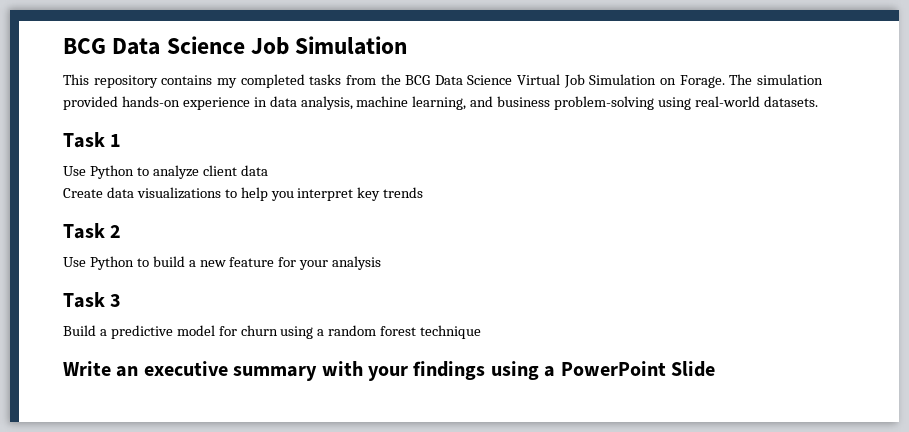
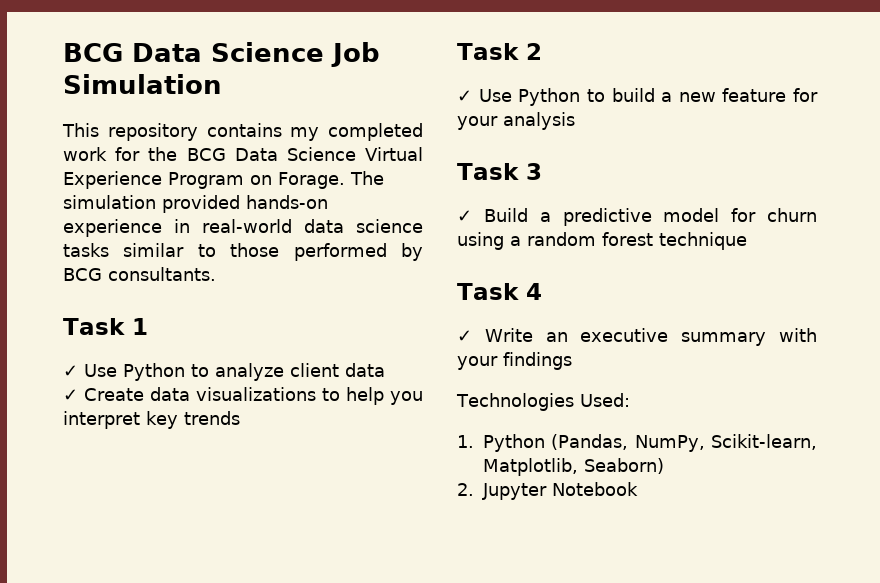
[309,74,376,85] tasks from -> [63,147,141,161] work for
[563,74,657,88] Job Simulation -> [63,171,244,189] Experience Program
[269,96,818,110] data analysis, machine learning, and business problem-solving using real-world datasets. -> [202,219,423,233] [63,243,423,261] [63,267,216,281] real-world data science tasks similar to those performed by BCG consultants.
(122, 140) none -> [63,365,78,377] ✓
(268, 170) none -> [63,389,78,401] ✓
(122, 231) none -> [457,90,472,102] ✓
(122, 300) none -> [457,210,472,222] ✓
(482, 332) none -> [457,283,542,300] [457,330,472,342] Task 4 // ✓
[490,361,715,380] using a PowerPoint Slide -> [456,393,630,411] [457,434,817,452] [483,458,664,476] [457,482,638,500] // Technologies Used: // 1. Python (Pandas, NumPy, Scikit-learn, Matplotlib, Seaborn) // 2. Jupyter Notebook

